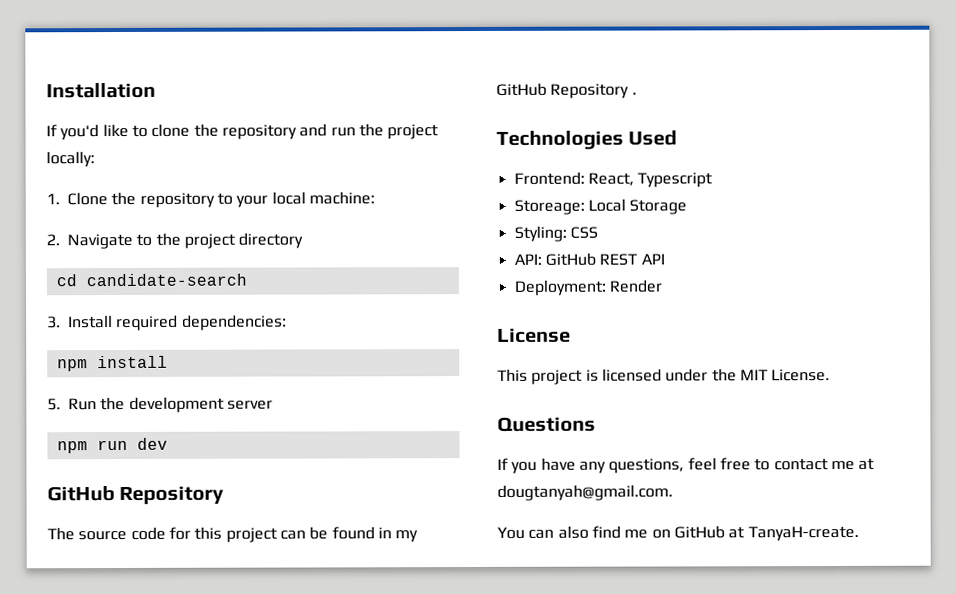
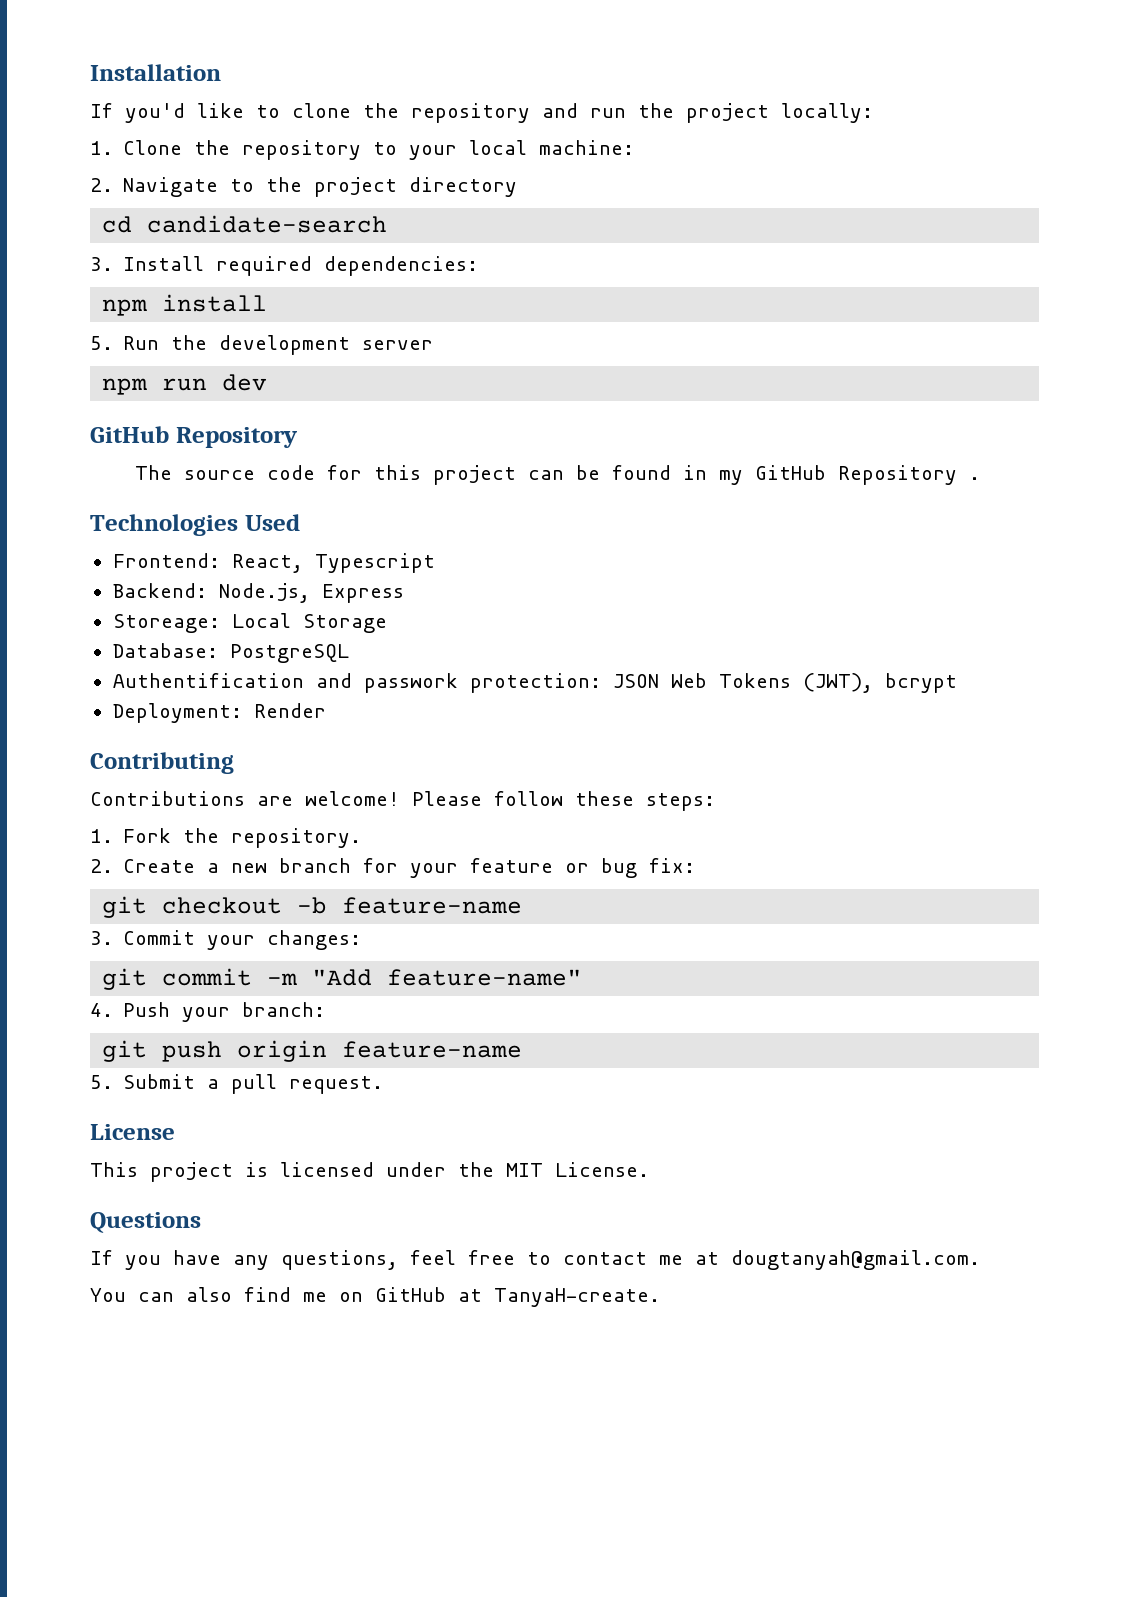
(714, 180) none -> [112,583,404,603] // Backend: Node.js, Express
[513,225,598,242] [513,252,665,266] [513,279,662,296] Styling: CSS // API: GitHub REST API // Deployment: Render -> [112,643,349,663] [112,673,957,693] [112,703,326,723] [90,752,234,774] [90,791,715,811] [90,828,362,848] [90,858,696,878] [102,896,523,918] [90,930,362,950] [102,968,583,990] [90,1002,326,1022] [102,1040,523,1062] [90,1074,384,1094] Database: PostgreSQL // Authentification and passwork protection: JSON Web Tokens (JWT), bcrypt // Deployment: Render // Contributing // Contributions are welcome! Please follow these steps: // 1. Fork the repository. // 2. Create a new branch for your feature or bug fix: // git checkout -b feature-name // 3. Commit your changes: // git commit -m "Add feature-name" // 4. Push your branch: // git push origin feature-name // 5. Submit a pull request.

